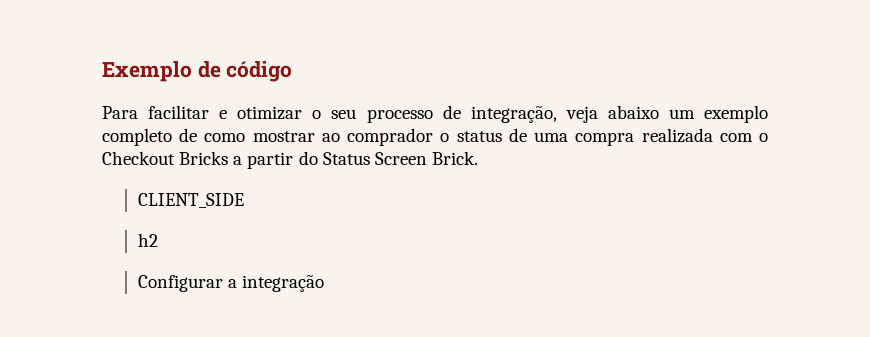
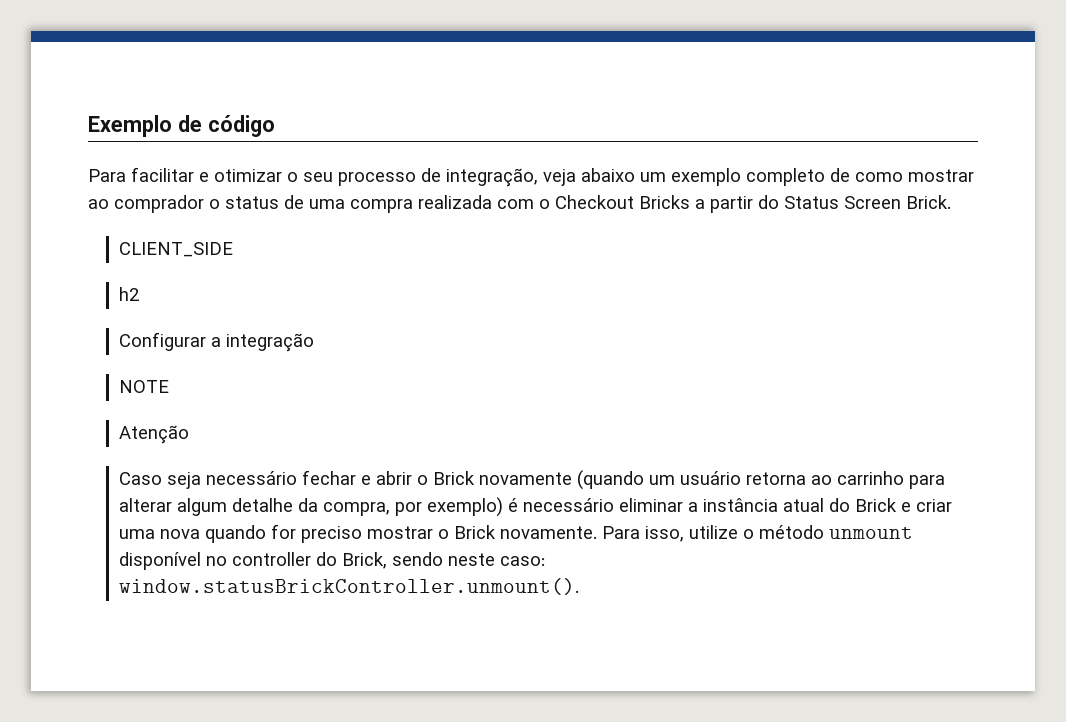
(325, 283) none -> [119,380,170,393] [119,425,190,444] [119,470,946,490] [119,497,953,517] [119,524,914,543] [119,552,546,570] [119,578,580,595] // NOTE // Atenção // Caso seja necessário fechar e abrir o Brick novamente (quando um usuário retorna ao carrinho para alterar algum detalhe da compra, por exemplo) é necessário eliminar a instância atual do Brick e criar uma nova quando for preciso mostrar o Brick novamente. Para isso, utilize o método unmount disponível no controller do Brick, sendo neste caso: window.statusBrickController.unmount().

